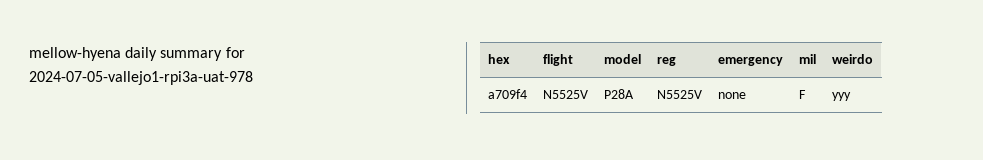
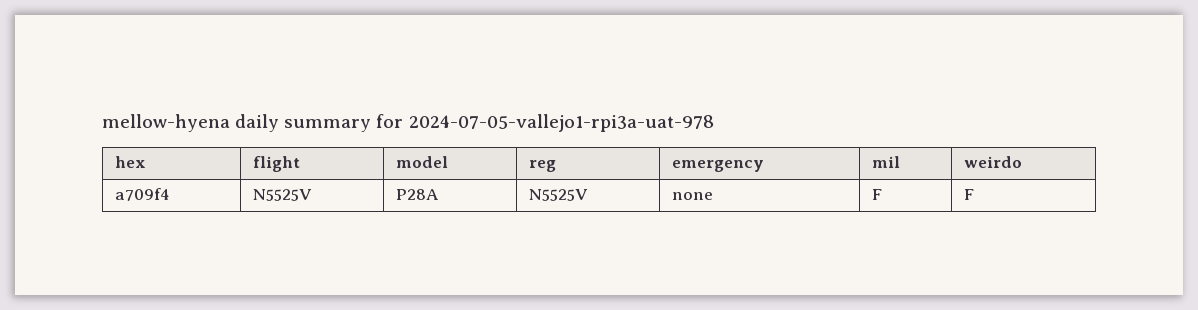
[831,92,851,101] yyy -> [963,189,974,200] F

